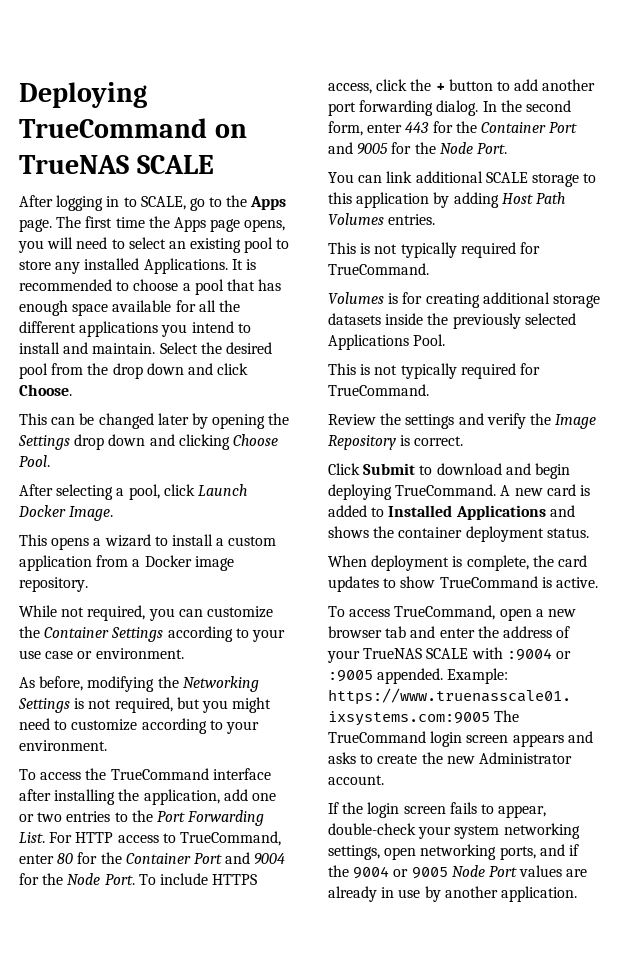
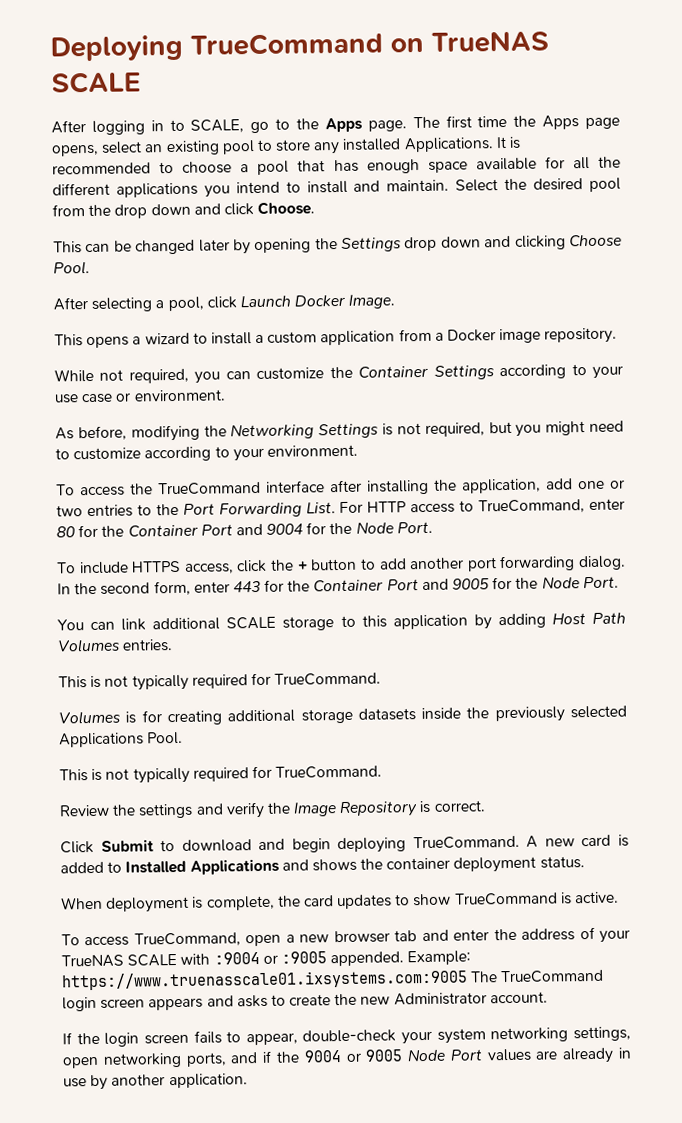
[18,237,125,253] you will need to -> (99, 150) none
(135, 879) none -> (433, 527) //

